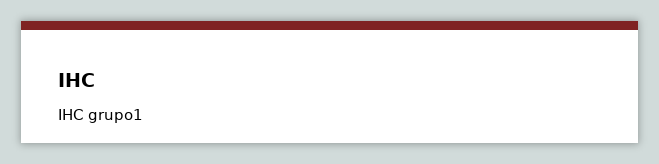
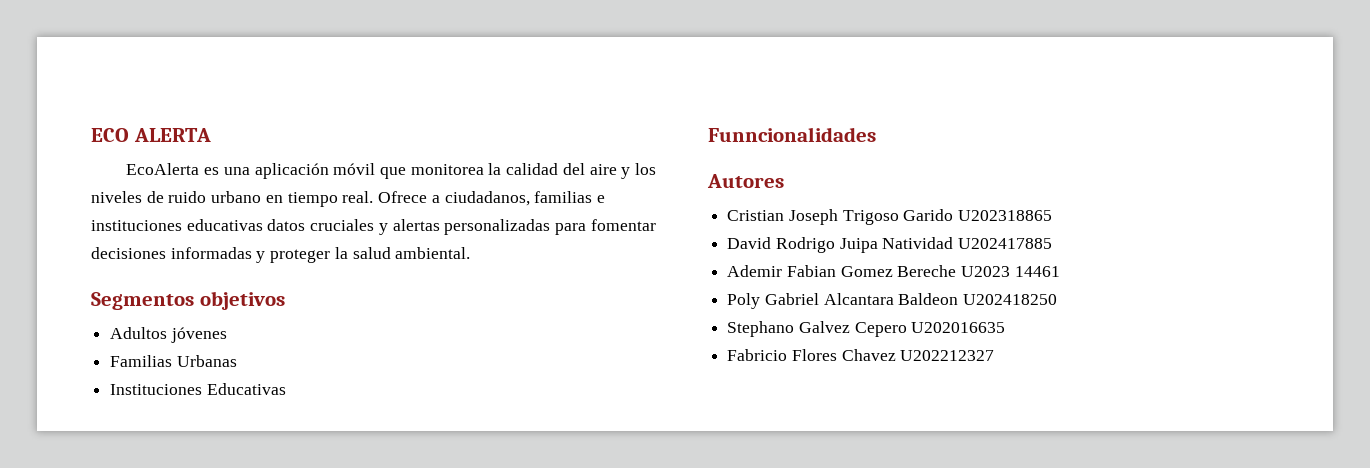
[58,73,95,87] [58,109,143,123] IHC // IHC grupo1 -> [91,128,211,142] [126,163,657,179] [91,191,605,207] [91,219,656,235] [91,247,471,263] [91,291,285,310] [110,327,227,343] [110,355,237,367] [110,383,286,395] [708,127,876,142] [707,174,784,188] [727,209,1053,225] [727,237,1053,253] [727,265,1060,277] [727,293,1058,309] [727,321,1006,337] [727,349,995,361] ECO ALERTA // EcoAlerta es una aplicación móvil que monitorea la calidad del aire y los niveles de ruido urbano en tiempo real. Ofrece a ciudadanos, familias e instituciones educativas datos cruciales y alertas personalizadas para fomentar decisiones informadas y proteger la salud ambiental. // Segmentos objetivos // Adultos jóvenes // Familias Urbanas // Instituciones Educativas // Funncionalidades // Autores // Cristian Joseph Trigoso Garido U202318865 // David Rodrigo Juipa Natividad U202417885 // Ademir Fabian Gomez Bereche U2023 14461 // Poly Gabriel Alcantara Baldeon U202418250 // Stephano Galvez Cepero U202016635 // Fabricio Flores Chavez U202212327

